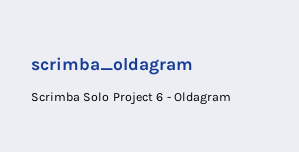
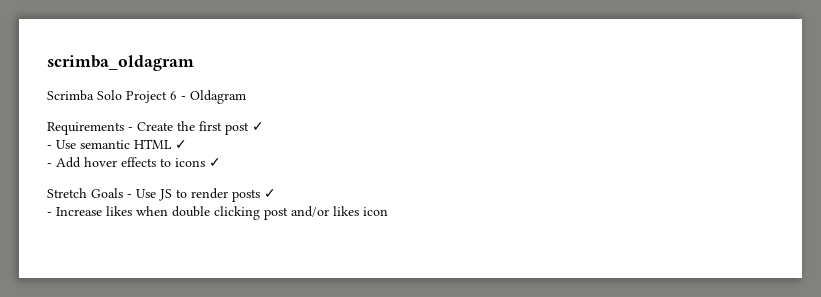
(231, 98) none -> [47,121,264,135] [47,139,187,149] [47,157,221,168] [47,188,276,202] [47,206,388,220] // Requirements - Create the first post ✓ // - Use semantic HTML ✓ // - Add hover effects to icons ✓ // Stretch Goals - Use JS to render posts ✓ // - Increase likes when double clicking post and/or likes icon

